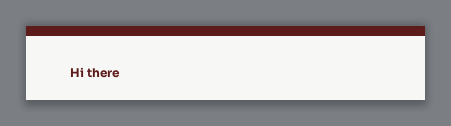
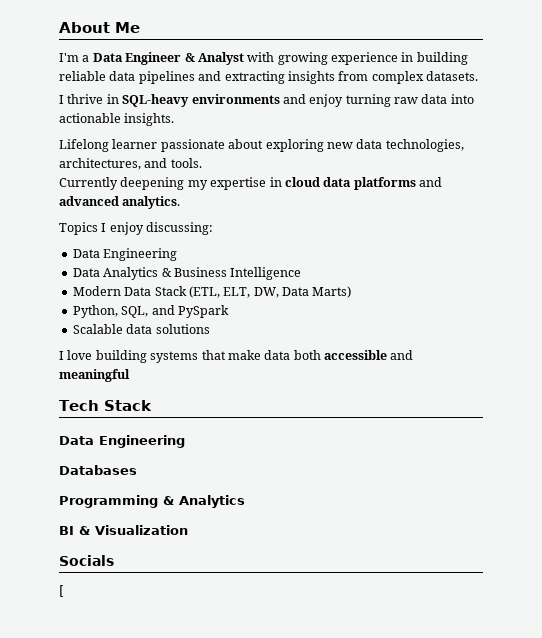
[70,67,121,78] Hi there -> [59,22,140,33] [59,52,468,65] [59,71,478,84] [59,94,474,107] [59,113,175,126] [59,139,464,152] [59,158,202,170] [59,177,442,190] [59,196,181,209] [59,222,214,235] [72,248,178,261] [72,267,302,280] [72,286,352,298] [72,305,229,318] [72,324,210,334] [59,350,414,363] [59,369,130,382] [59,400,152,411] [59,435,185,448] [59,465,137,475] [59,495,245,508] [59,525,188,535] [59,555,114,566] [59,585,64,597] About Me // I'm a Data Engineer & Analyst with growing experience in building reliable data pipelines and extracting insights from complex datasets. // I thrive in SQL-heavy environments and enjoy turning raw data into actionable insights. // Lifelong learner passionate about exploring new data technologies, architectures, and tools. // Currently deepening my expertise in cloud data platforms and advanced analytics. // Topics I enjoy discussing: // Data Engineering // Data Analytics & Business Intelligence // Modern Data Stack (ETL, ELT, DW, Data Marts) // Python, SQL, and PySpark // Scalable data solutions // I love building systems that make data both accessible and meaningful // Tech Stack // Data Engineering // Databases // Programming & Analytics // BI & Visualization // Socials // [

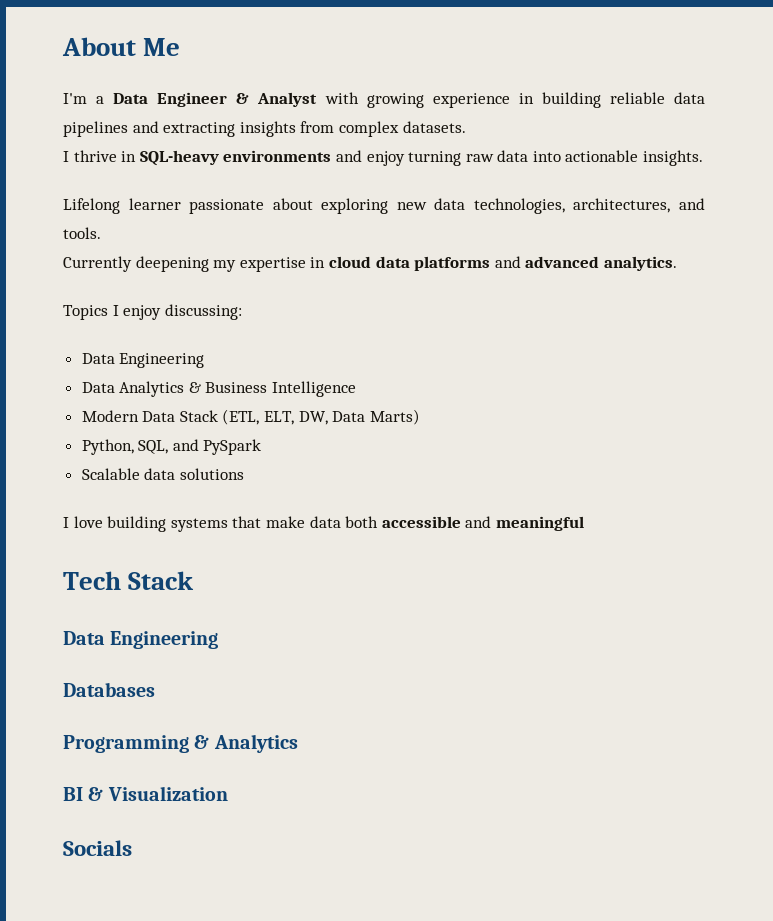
[59,585,64,597] // [ -> (132, 848) none

